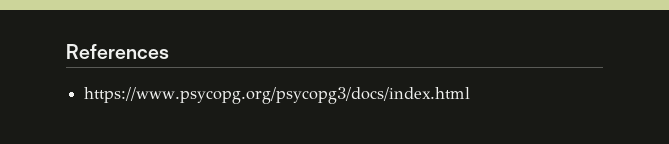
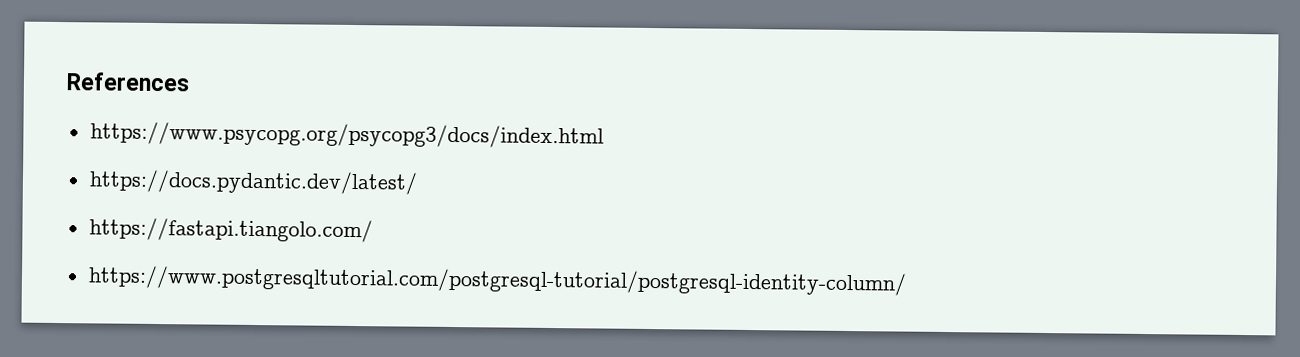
(471, 95) none -> [88,169,418,195] [88,217,373,243] [87,265,907,296] // https://docs.pydantic.dev/latest/ // https://fastapi.tiangolo.com/ // https://www.postgresqltutorial.com/postgresql-tutorial/postgresql-identity-column/

